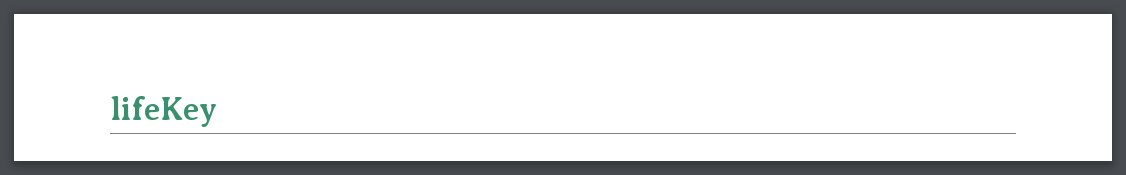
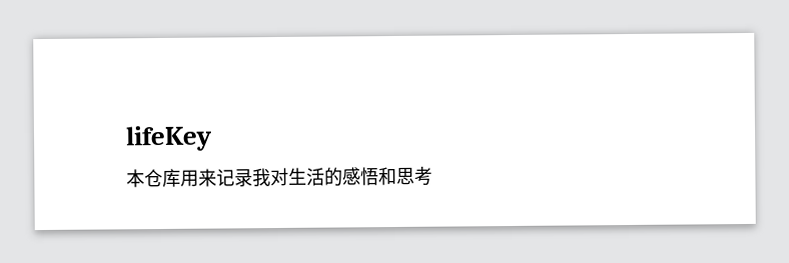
(217, 111) none -> [126,166,433,188] // 本仓库用来记录我对生活的感悟和思考

